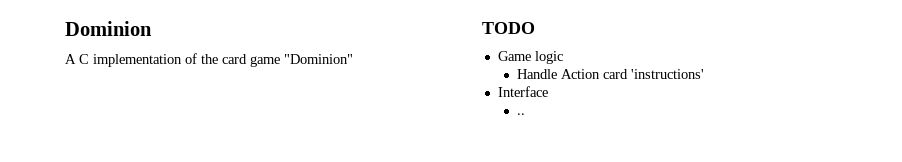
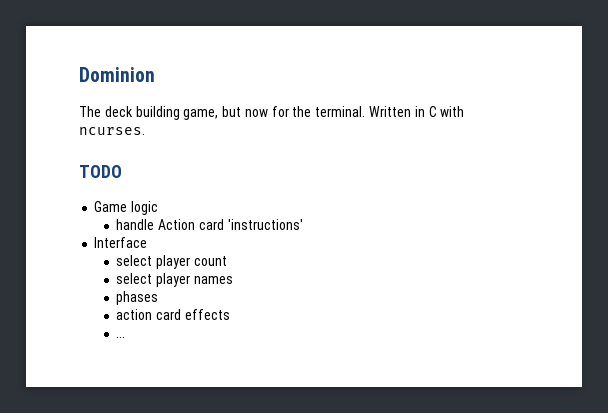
[65,53,353,67] A C implementation of the card game "Dominion" -> [79,106,465,120] [79,127,145,135] The deck building game, but now for the terminal. Written in C with ncurses.
[517,69,558,79] Handle -> [116,219,155,230] handle
[517,113,526,115] .. -> [116,255,227,269] [116,273,233,287] [116,291,159,305] [116,309,230,320] [116,336,126,338] select player count // select player names // phases // action card effects // ...

